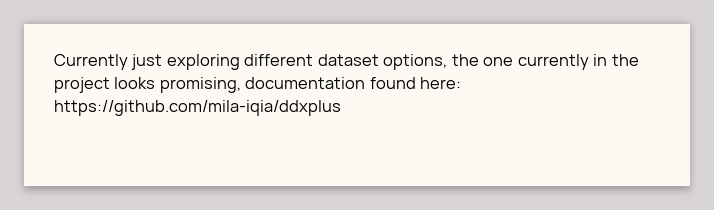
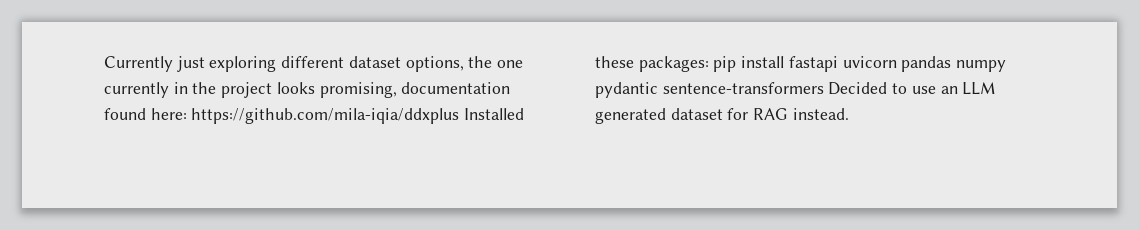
(341, 108) none -> [464,108,525,120] [595,56,1007,72] [595,82,997,98] [595,108,849,124] Installed these packages: pip install fastapi uvicorn pandas numpy pydantic sentence-transformers Decided to use an LLM generated dataset for RAG instead.

